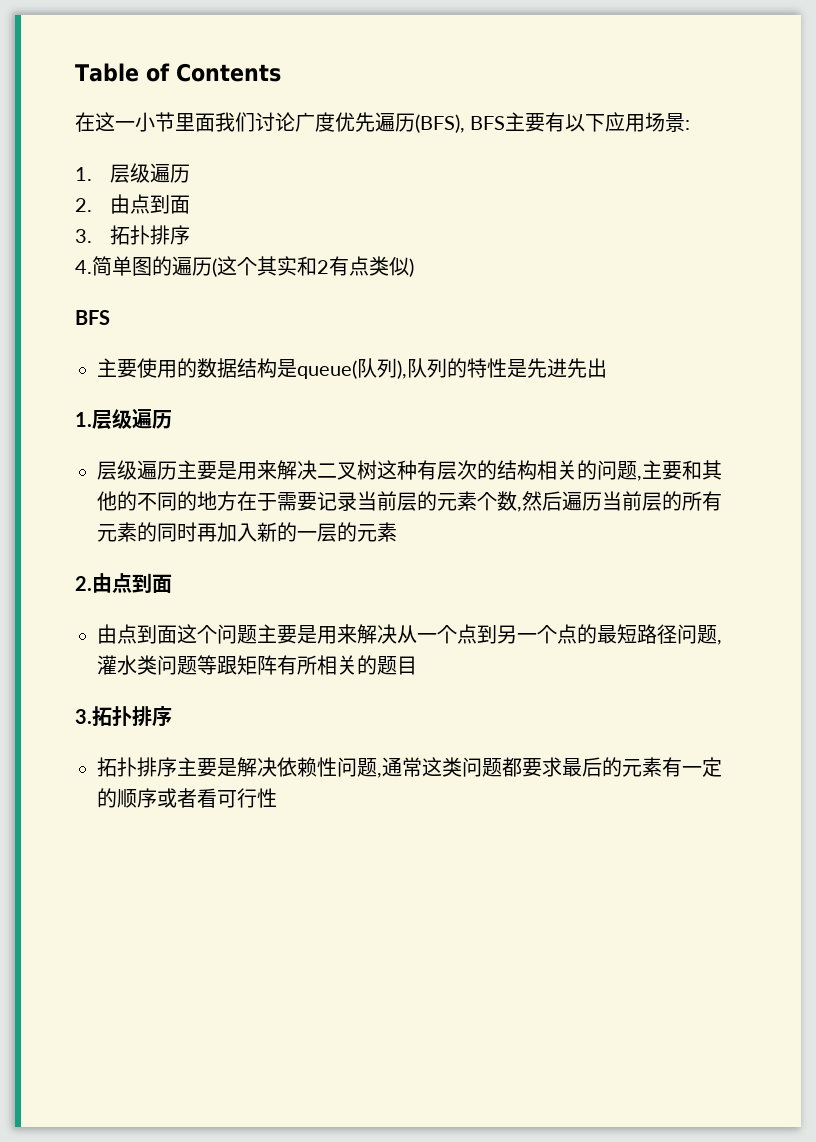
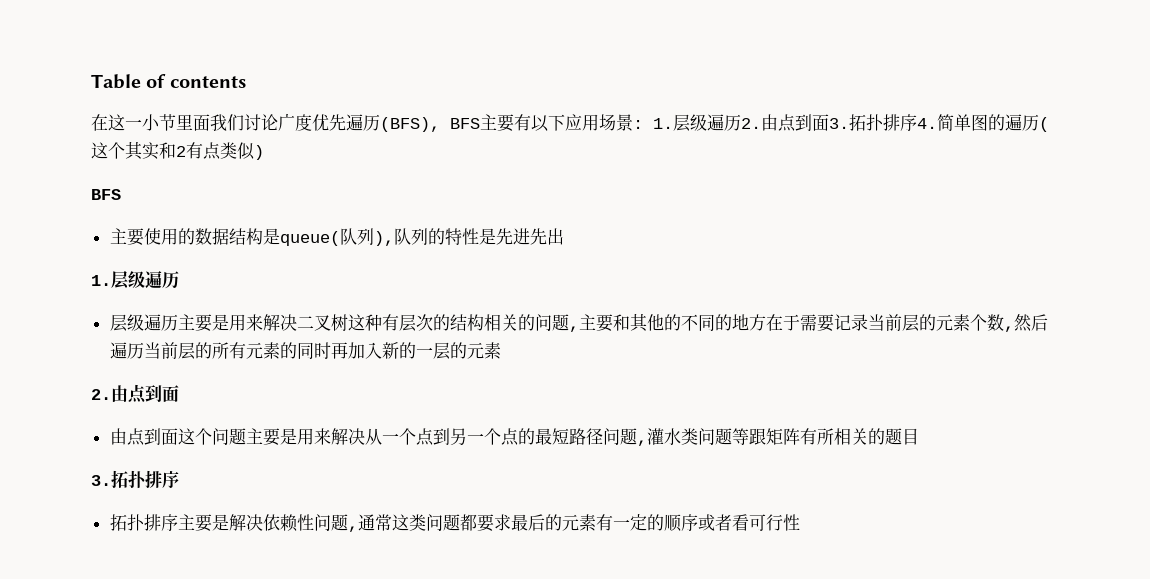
[175,63,281,82] Contents -> [169,76,246,88] contents
[75,163,190,183] [75,194,190,214] [75,225,190,245] // 1.层级遍历 // 2.由点到面 // 3.拓扑排序 // -> [653,114,917,132] 1.层级遍历2.由点到面3.拓扑排序

